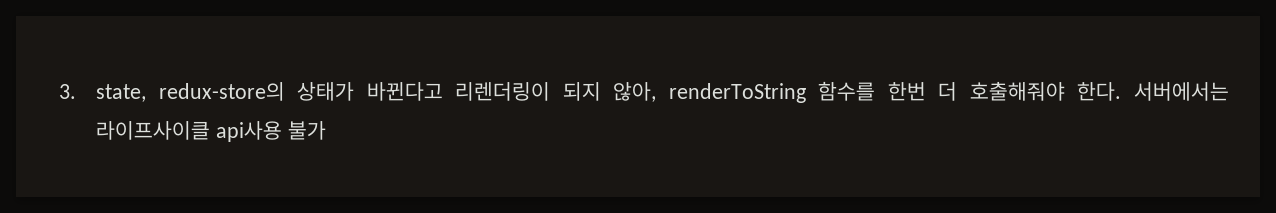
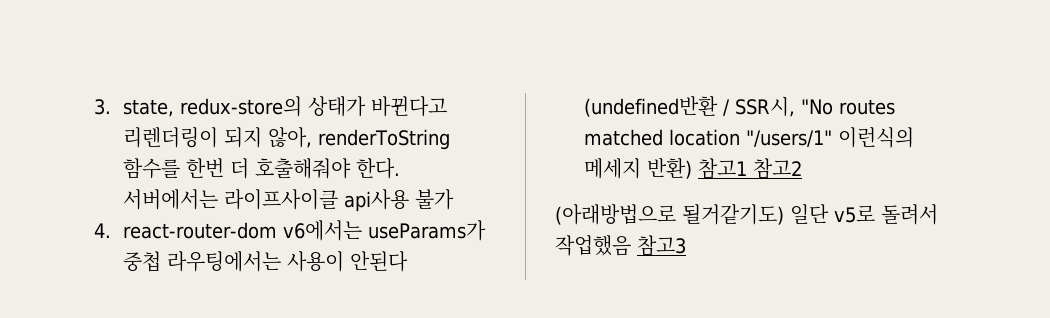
(326, 130) none -> [94,220,487,241] [123,251,409,272] [584,96,896,117] [584,127,915,148] [584,158,803,179] [555,204,938,225] [555,235,686,256] // 4. react-router-dom v6에서는 useParams가 중첩 라우팅에서는 사용이 안된다 (undefined반환 / SSR시, "No routes matched location "/users/1" 이런식의 메세지 반환) 참고1 참고2 // (아래방법으로 될거같기도) 일단 v5로 돌려서 작업했음 참고3

